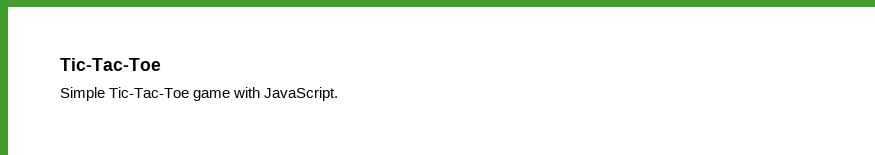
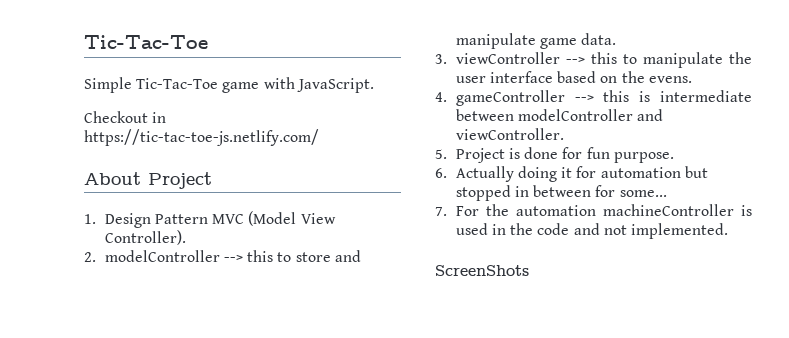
(339, 94) none -> [84,111,167,123] [84,129,319,146] [84,172,212,189] [84,211,336,228] [104,230,186,245] [84,250,361,262] [455,33,617,49] [435,52,752,68] [455,71,692,83] [435,90,752,106] [455,109,664,121] [455,128,564,140] [435,147,674,163] [435,166,708,182] [455,185,667,201] [435,204,752,216] [455,223,729,239] [435,265,529,276] // Checkout in https://tic-tac-toe-js.netlify.com/ // About Project // 1. Design Pattern MVC (Model View Controller). // 2. modelController --> this to store and manipulate game data. // 3. viewController --> this to manipulate the user interface based on the evens. // 4. gameController --> this is intermediate between modelController and viewController. // 5. Project is done for fun purpose. // 6. Actually doing it for automation but stopped in between for some... // 7. For the automation machineController is used in the code and not implemented. // ScreenShots

